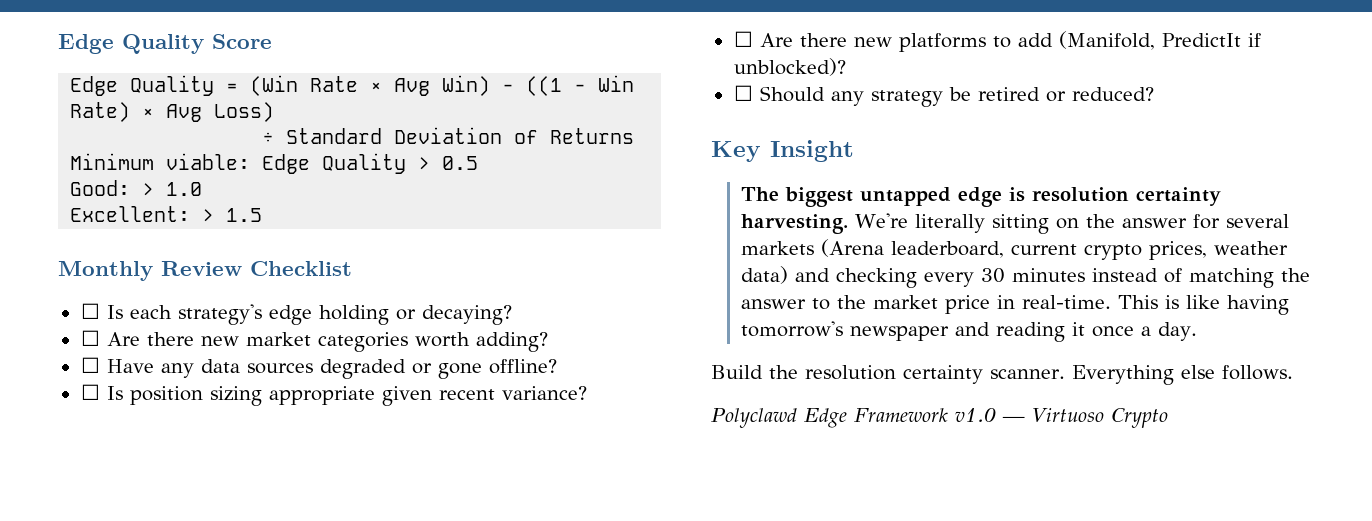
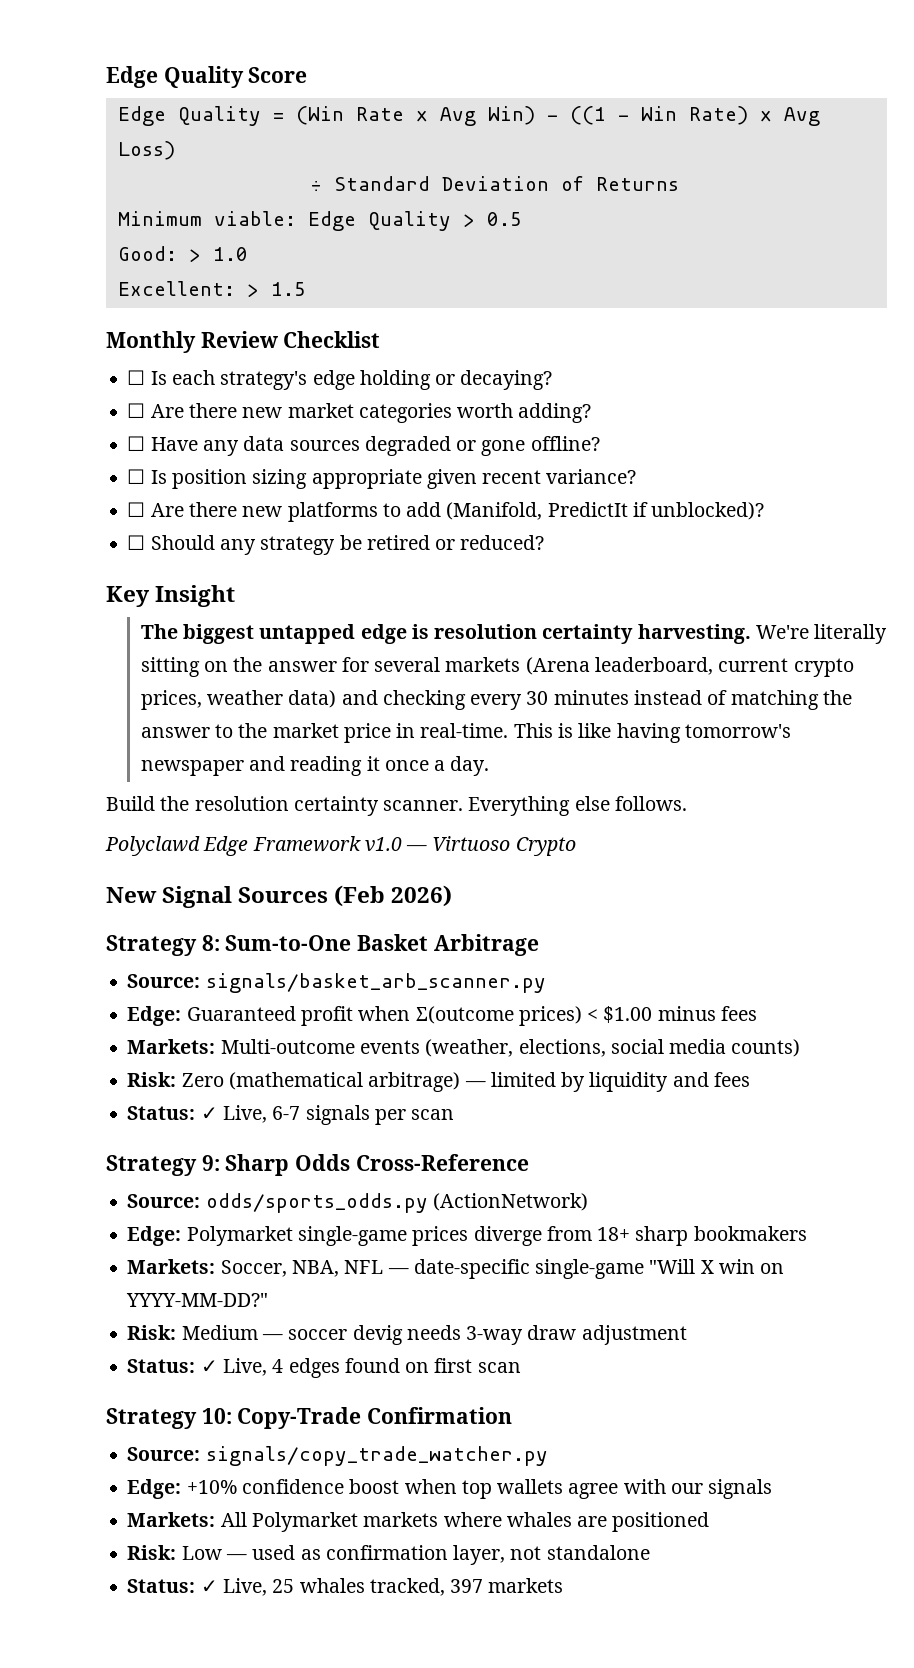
(1168, 418) none -> [106,885,453,908] [106,934,539,956] [127,973,546,993] [127,1006,757,1026] [127,1039,801,1057] [127,1072,750,1092] [127,1105,455,1125] [106,1154,529,1176] [127,1193,588,1213] [127,1226,807,1246] [127,1259,785,1279] [126,1293,269,1307] [127,1325,687,1345] [127,1358,521,1378] [106,1407,513,1429] [127,1446,548,1466] [127,1479,773,1499] [127,1512,710,1532] [127,1545,650,1565] [127,1578,564,1596] // New Signal Sources (Feb 2026) // Strategy 8: Sum-to-One Basket Arbitrage // Source: signals/basket_arb_scanner.py // Edge: Guaranteed profit when Σ(outcome prices) < $1.00 minus fees // Markets: Multi-outcome events (weather, elections, social media counts) // Risk: Zero (mathematical arbitrage) — limited by liquidity and fees // Status: ✓ Live, 6-7 signals per scan // Strategy 9: Sharp Odds Cross-Reference // Source: odds/sports_odds.py (ActionNetwork) // Edge: Polymarket single-game prices diverge from 18+ sharp bookmakers // Markets: Soccer, NBA, NFL — date-specific single-game "Will X win on YYYY-MM-DD?" // Risk: Medium — soccer devig needs 3-way draw adjustment // Status: ✓ Live, 4 edges found on first scan // Strategy 10: Copy-Trade Confirmation // Source: signals/copy_trade_watcher.py // Edge: +10% confidence boost when top wallets agree with our signals // Markets: All Polymarket markets where whales are positioned // Risk: Low — used as confirmation layer, not standalone // Status: ✓ Live, 25 whales tracked, 397 markets

